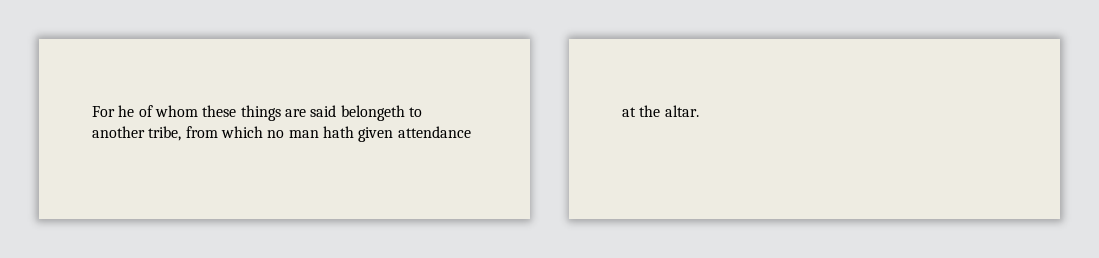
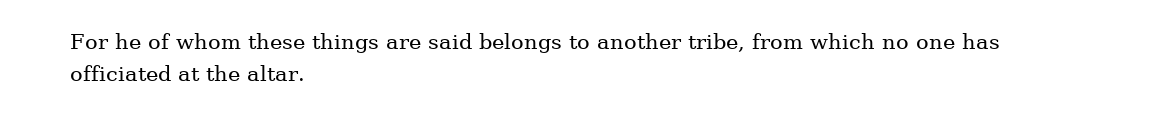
[340,105,405,121] belongeth -> [478,33,562,53] belongs
[288,126,471,142] man hath given attendance -> [915,33,1000,49] [70,65,171,81] one has officiated

